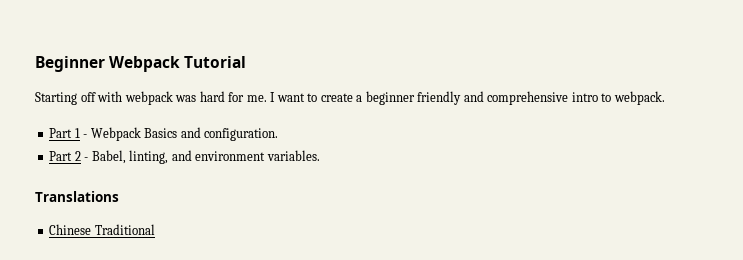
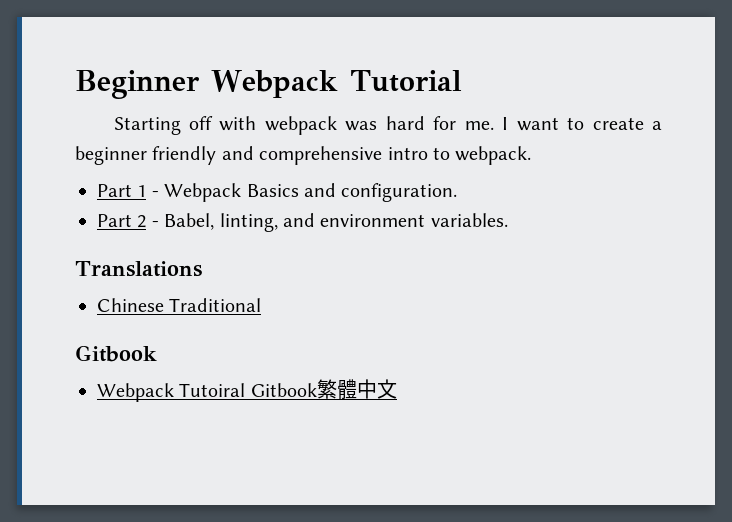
(155, 229) none -> [75,345,157,362] [97,379,397,402] // Gitbook // Webpack Tutoiral Gitbook繁體中文

